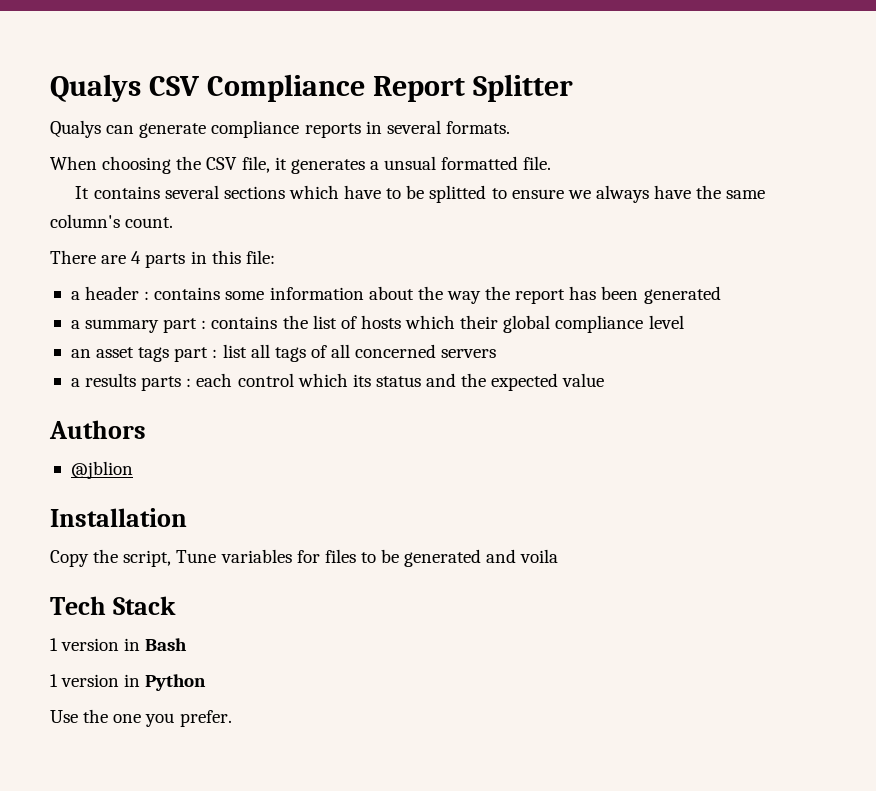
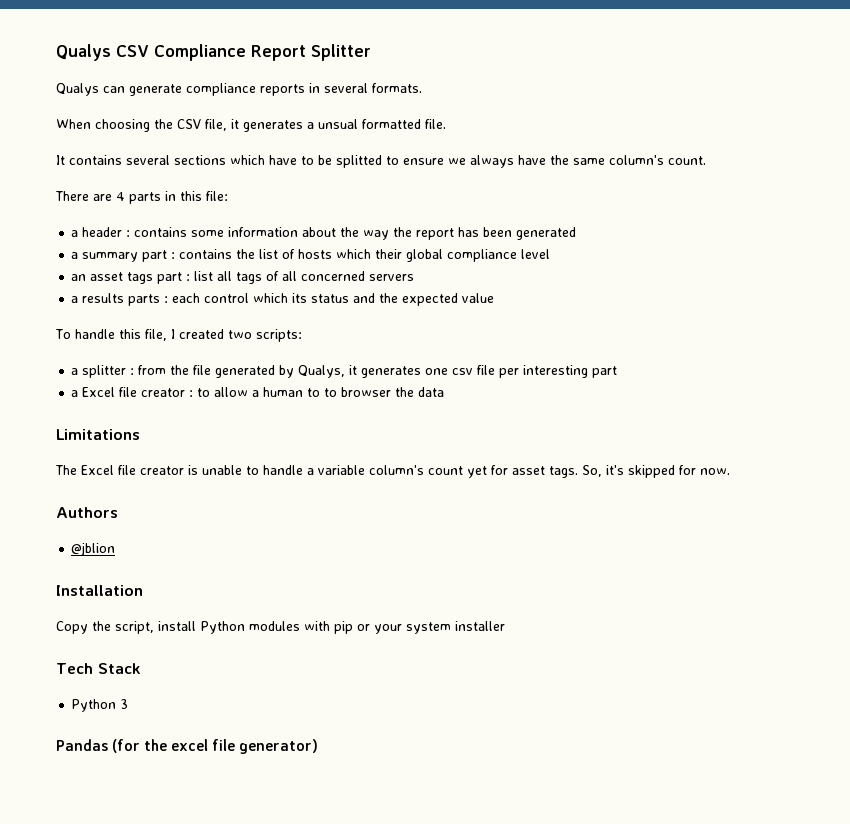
(605, 380) none -> [55,329,302,342] [71,365,618,378] [71,387,445,397] [56,429,140,440] [55,465,730,478] // To handle this file, I created two scripts: // a splitter : from the file generated by Qualys, it generates one csv file per interesting part // a Excel file creator : to allow a human to to browser the data // Limitations // The Excel file creator is unable to handle a variable column's count yet for asset tags. So, it's skipped for now.
[176,549,559,567] [50,596,176,615] [50,638,188,651] [50,674,207,691] [50,709,232,727] Tune variables for files to be generated and voila // Tech Stack // 1 version in Bash // 1 version in Python // Use the one you prefer. -> [158,621,505,634] [56,663,141,674] [71,699,129,712] [56,739,319,754] install Python modules with pip or your system installer // Tech Stack // Python 3 // Pandas (for the excel file generator)

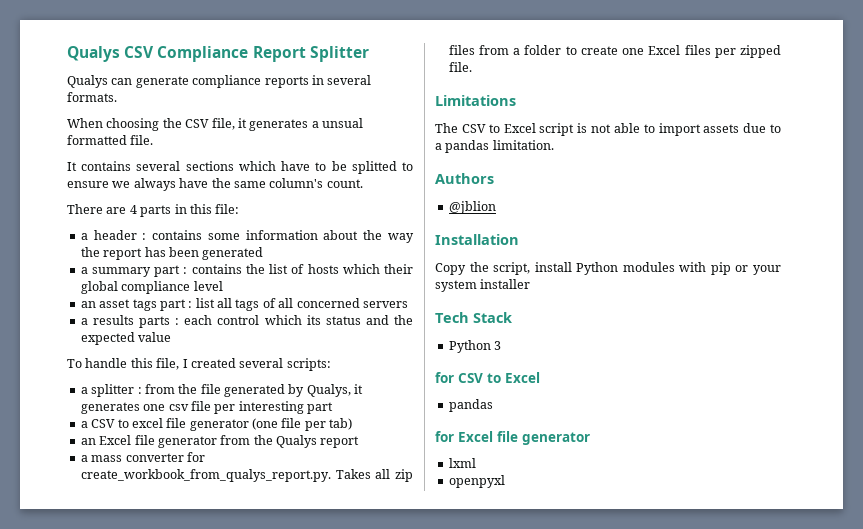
[227,330,252,339] two -> [239,358,284,368] several
[82,387,445,397] [56,429,140,440] [55,465,730,478] Excel file creator : to allow a human to to browser the data // Limitations // The Excel file creator is unable to handle a variable column's count yet for asset tags. So, it's skipped for now. -> [91,418,353,431] [80,435,360,448] [80,452,205,462] [80,469,413,482] [448,45,781,58] [448,62,472,72] [435,95,516,106] [435,123,781,136] [435,140,554,153] CSV to excel file generator (one file per tab) // an Excel file generator from the Qualys report // a mass converter for create_workbook_from_qualys_report.py. Takes all zip files from a folder to create one Excel files per zipped file. // Limitations // The CSV to Excel script is not able to import assets due to a pandas limitation.
[56,739,319,754] Pandas (for the excel file generator) -> [435,372,540,383] [448,399,493,412] [435,431,590,445] [448,458,476,468] [448,475,505,488] for CSV to Excel // pandas // for Excel file generator // lxml // openpyxl

